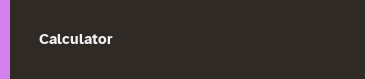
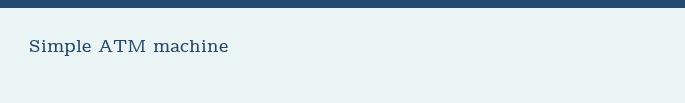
[39,34,113,44] Calculator -> [29,40,228,56] Simple ATM machine

